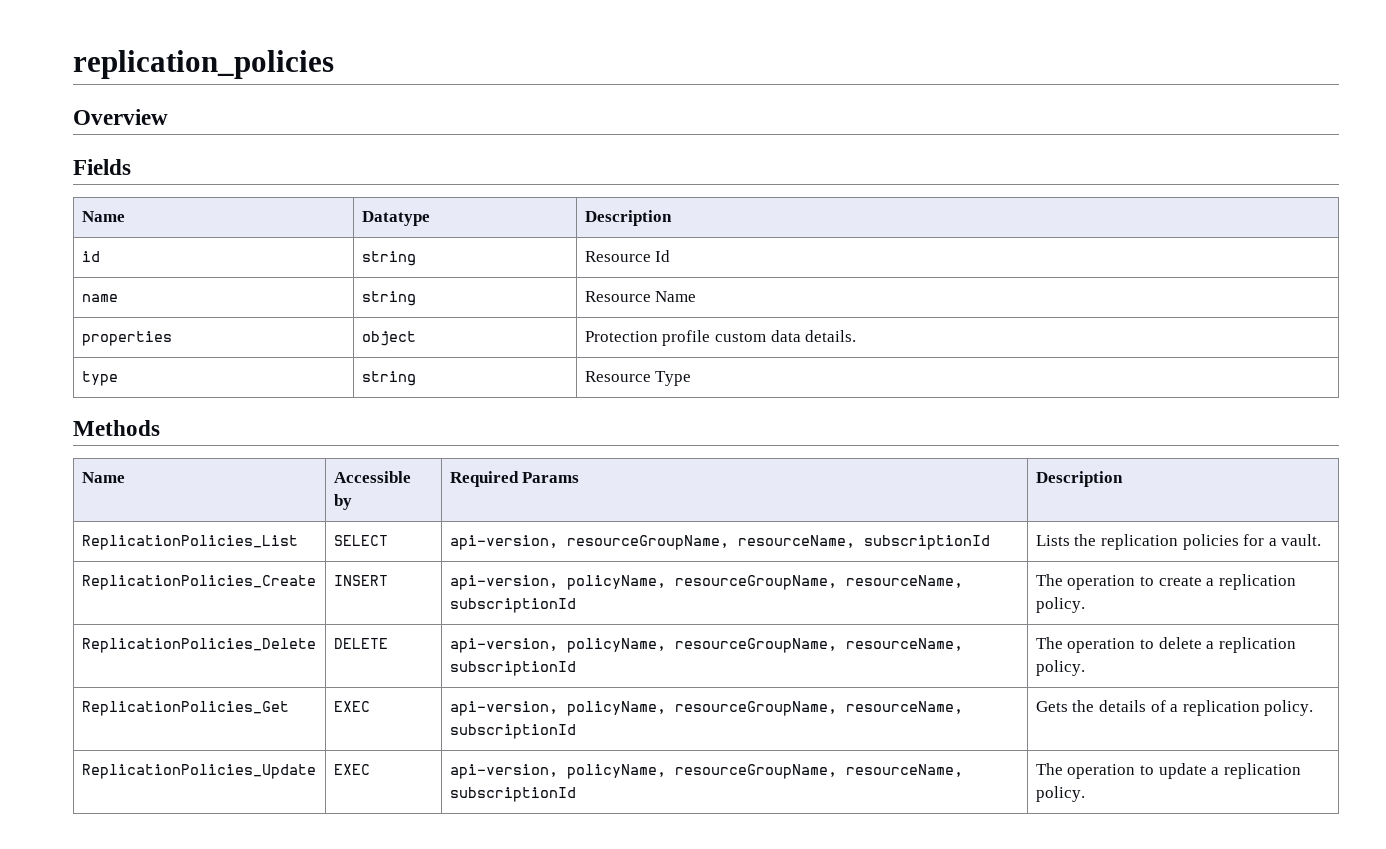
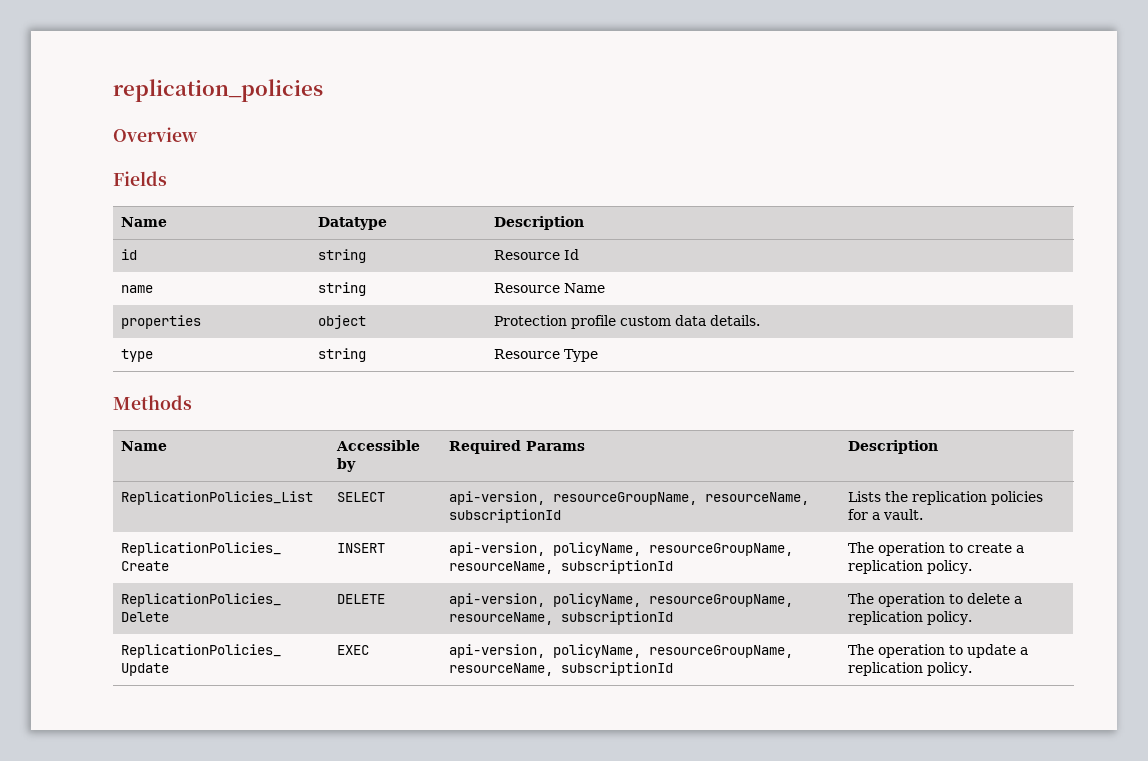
[81,701,289,716] [333,701,370,712] [449,701,963,716] [449,724,576,739] [1035,700,1314,716] // ReplicationPolicies_Get | EXEC | api-version, policyName, resourceGroupName, resourceName, subscriptionId | Gets the details of a replication policy. -> (972, 618) none

